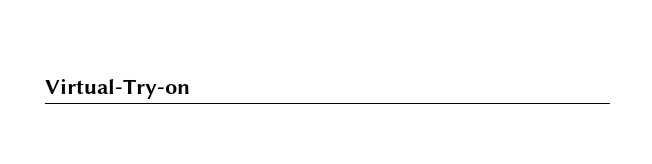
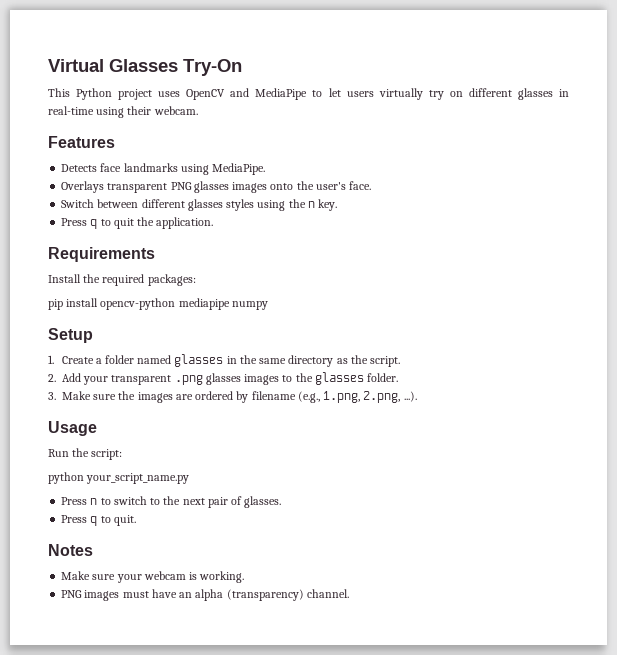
[45,78,190,99] Virtual-Try-on -> [48,59,242,76] [48,88,569,100] [48,106,198,118] [48,136,115,148] [61,163,266,175] [61,181,372,193] [61,199,338,211] [61,217,214,229] [48,247,155,262] [48,274,196,286] [48,298,268,310] [48,328,93,343] [48,354,401,367] [48,372,399,385] [48,391,417,403] [48,421,97,436] [48,448,123,460] [48,472,190,484] [61,496,282,508] [61,515,136,526] [48,544,93,556] [61,571,245,583] [61,589,349,601] Virtual Glasses Try-On // This Python project uses OpenCV and MediaPipe to let users virtually try on different glasses in real-time using their webcam. // Features // Detects face landmarks using MediaPipe. // Overlays transparent PNG glasses images onto the user's face. // Switch between different glasses styles using the n key. // Press q to quit the application. // Requirements // Install the required packages: // pip install opencv-python mediapipe numpy // Setup // 1. Create a folder named glasses in the same directory as the script. // 2. Add your transparent .png glasses images to the glasses folder. // 3. Make sure the images are ordered by filename (e.g., 1.png, 2.png, ...). // Usage // Run the script: // python your_script_name.py // Press n to switch to the next pair of glasses. // Press q to quit. // Notes // Make sure your webcam is working. // PNG images must have an alpha (transparency) channel.

